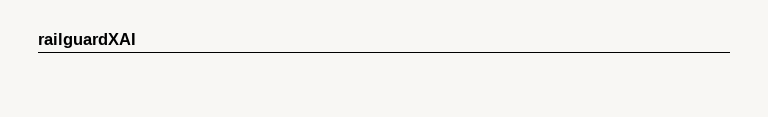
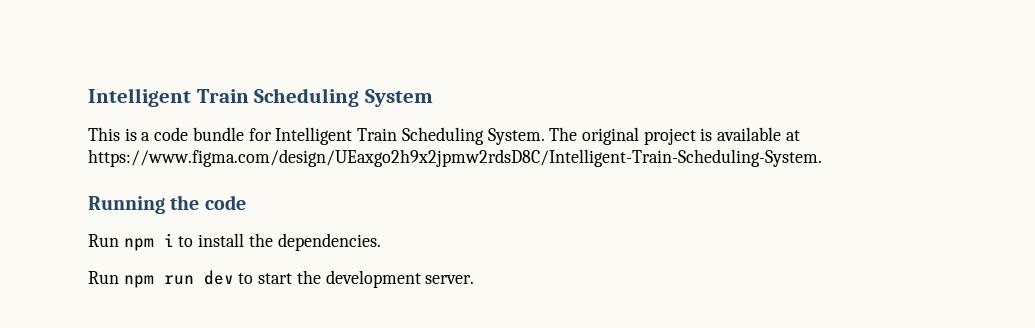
[38,33,136,48] railguardXAI -> [88,88,433,107] [88,127,800,145] [88,149,822,167] [88,195,246,214] [88,233,381,251] [88,270,475,288] Intelligent Train Scheduling System // This is a code bundle for Intelligent Train Scheduling System. The original project is available at https://www.figma.com/design/UEaxgo2h9x2jpmw2rdsD8C/Intelligent-Train-Scheduling-System. // Running the code // Run npm i to install the dependencies. // Run npm run dev to start the development server.

